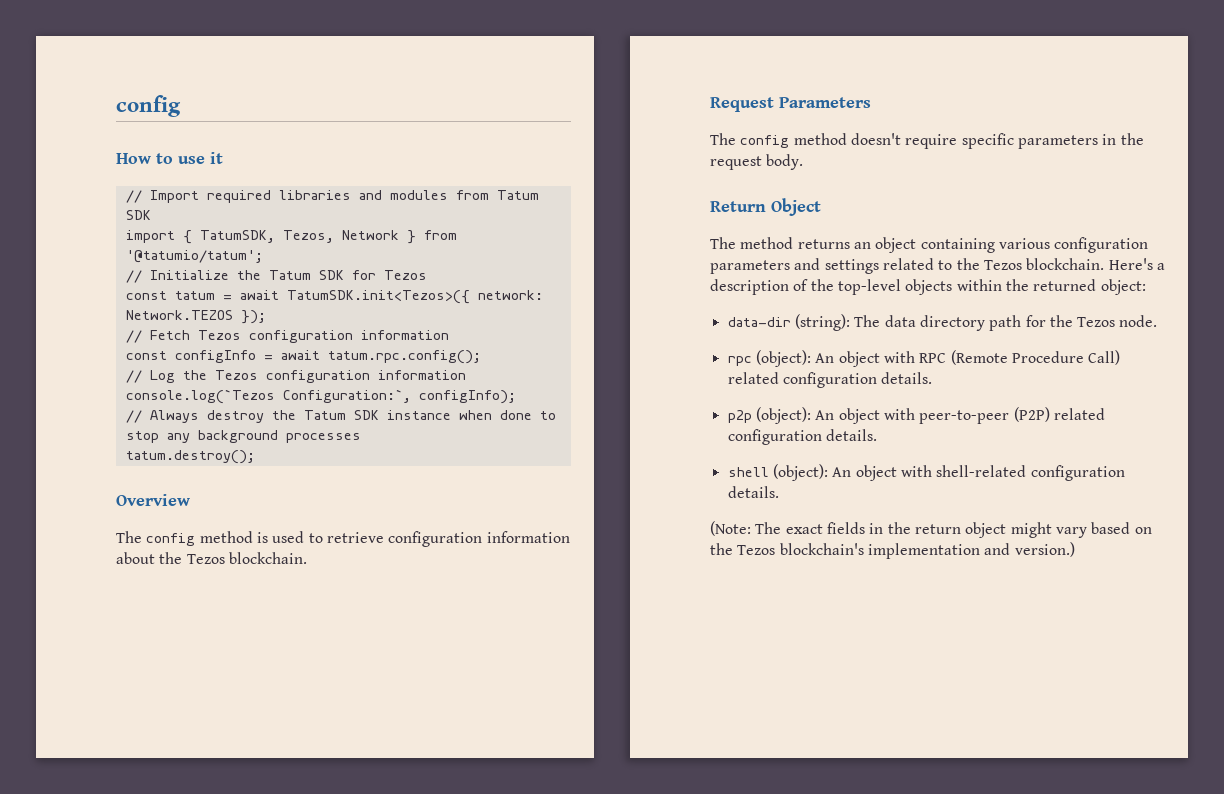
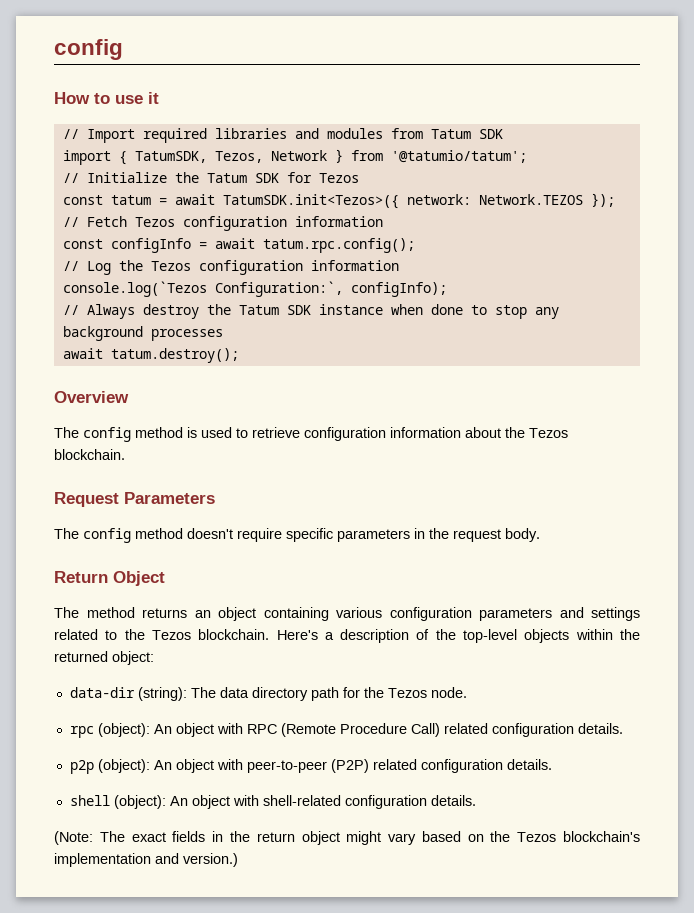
(361, 438) none -> [62,348,103,359] await

